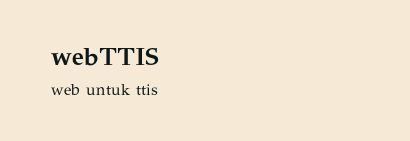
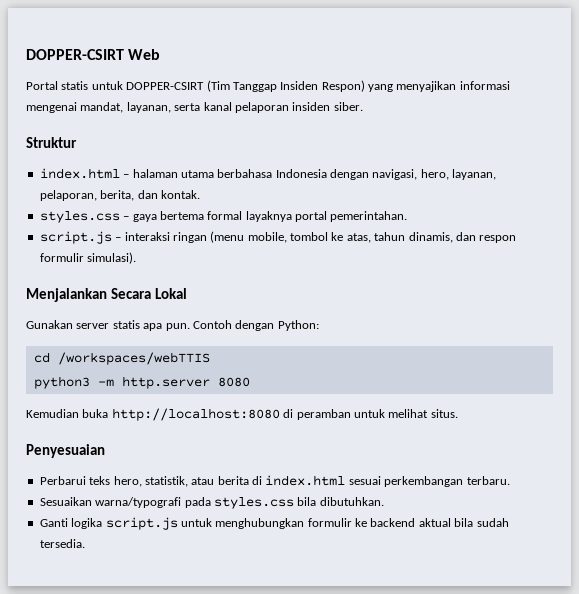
[51,47,159,66] [51,84,158,95] webTTIS // web untuk ttis -> [26,49,161,60] [26,80,510,92] [26,102,363,113] [26,137,77,148] [39,168,497,180] [39,190,200,201] [39,211,408,223] [39,231,517,244] [39,252,137,264] [26,288,187,302] [26,320,319,331] [33,352,210,365] [33,376,250,389] [26,408,458,421] [26,444,105,458] [39,475,510,487] [39,497,384,509] [39,517,509,530] [39,539,85,548] DOPPER-CSIRT Web // Portal statis untuk DOPPER-CSIRT (Tim Tanggap Insiden Respon) yang menyajikan informasi mengenai mandat, layanan, serta kanal pelaporan insiden siber. // Struktur // index.html – halaman utama berbahasa Indonesia dengan navigasi, hero, layanan, pelaporan, berita, dan kontak. // styles.css – gaya bertema formal layaknya portal pemerintahan. // script.js – interaksi ringan (menu mobile, tombol ke atas, tahun dinamis, dan respon formulir simulasi). // Menjalankan Secara Lokal // Gunakan server statis apa pun. Contoh dengan Python: // cd /workspaces/webTTIS // python3 -m http.server 8080 // Kemudian buka http://localhost:8080 di peramban untuk melihat situs. // Penyesuaian // Perbarui teks hero, statistik, atau berita di index.html sesuai perkembangan terbaru. // Sesuaikan warna/typografi pada styles.css bila dibutuhkan. // Ganti logika script.js untuk menghubungkan formulir ke backend aktual bila sudah tersedia.

